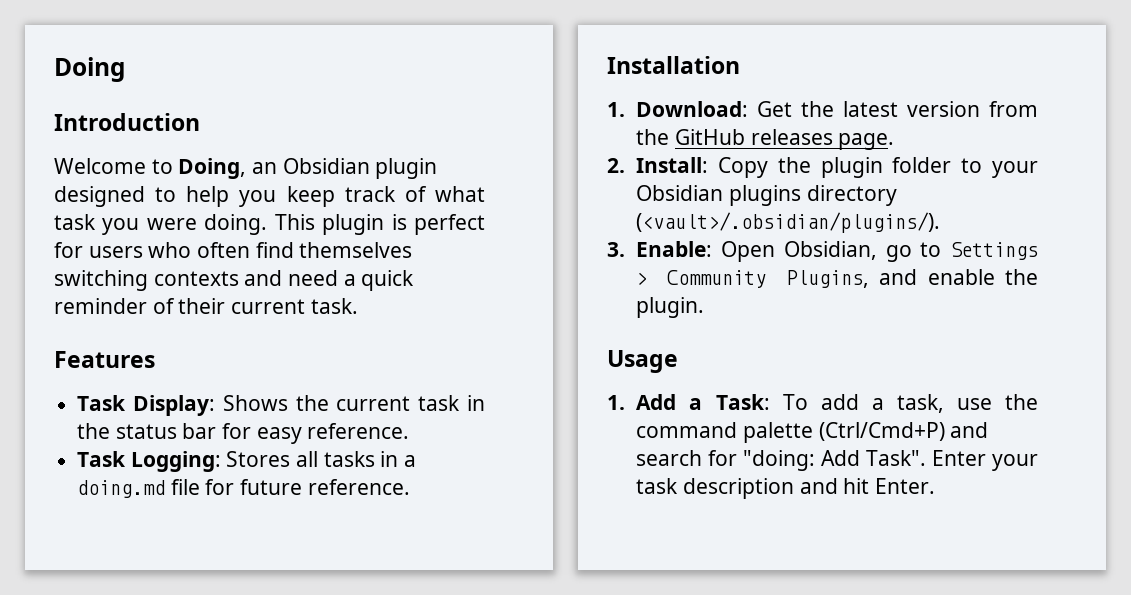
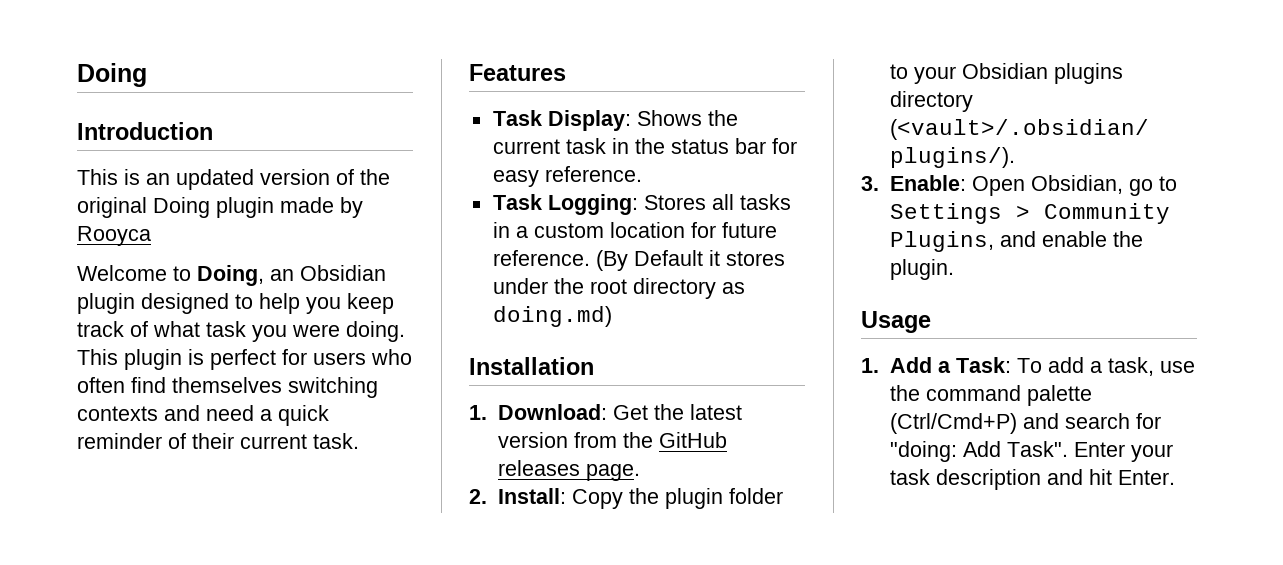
(200, 122) none -> [77,169,390,190] [77,197,363,218] [77,226,151,246] // This is an updated version of the original Doing plugin made by Rooyca
[77,479,200,498] doing.md file -> [533,222,685,238] custom location
(410, 487) none -> [595,250,785,271] [492,278,745,299] [492,306,612,327] (By Default it stores under the root directory as doing.md)

